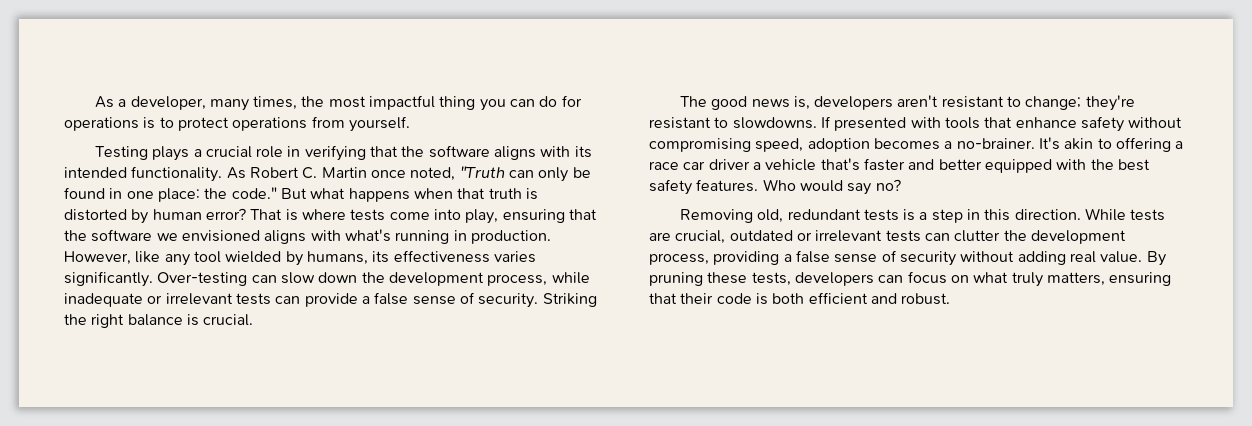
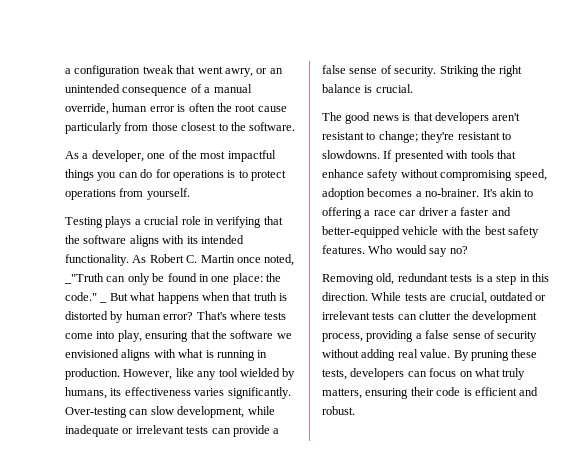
(94, 102) none -> [65,65,283,77] [65,84,252,96] [65,103,287,115] [65,122,296,134] a configuration tweak that went awry, or an unintended consequence of a manual override, human error is often the root cause particularly from those closest to the software. //
[209,96,298,111] many times, -> [147,150,180,159] one of
[439,96,476,110] thing -> [65,169,94,181] things
[459,166,505,178] "Truth -> [64,273,104,284] _"Truth
(277, 193) none -> [99,301,108,303] _
[250,209,298,221] That is -> [196,311,227,320] That's
[344,229,391,242] what's -> [178,349,214,358] what is
[318,272,548,286] down the development process, -> [177,406,245,418] development,
[793,96,810,110] is, -> [402,112,433,121] is that
[765,158,1052,173] vehicle that's faster and better equipped -> [460,207,511,216] [322,226,439,238] faster and better-equipped vehicle
[649,293,677,304] that -> (409, 393) none
[772,293,805,304] both -> (472, 392) none

